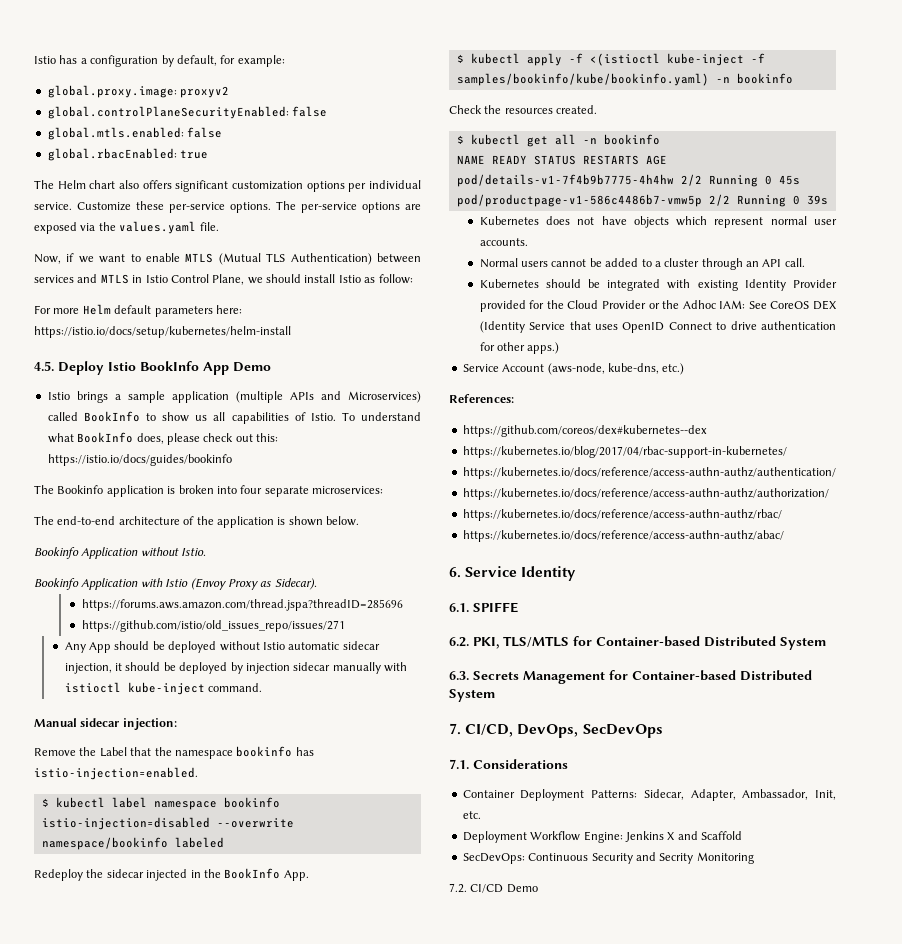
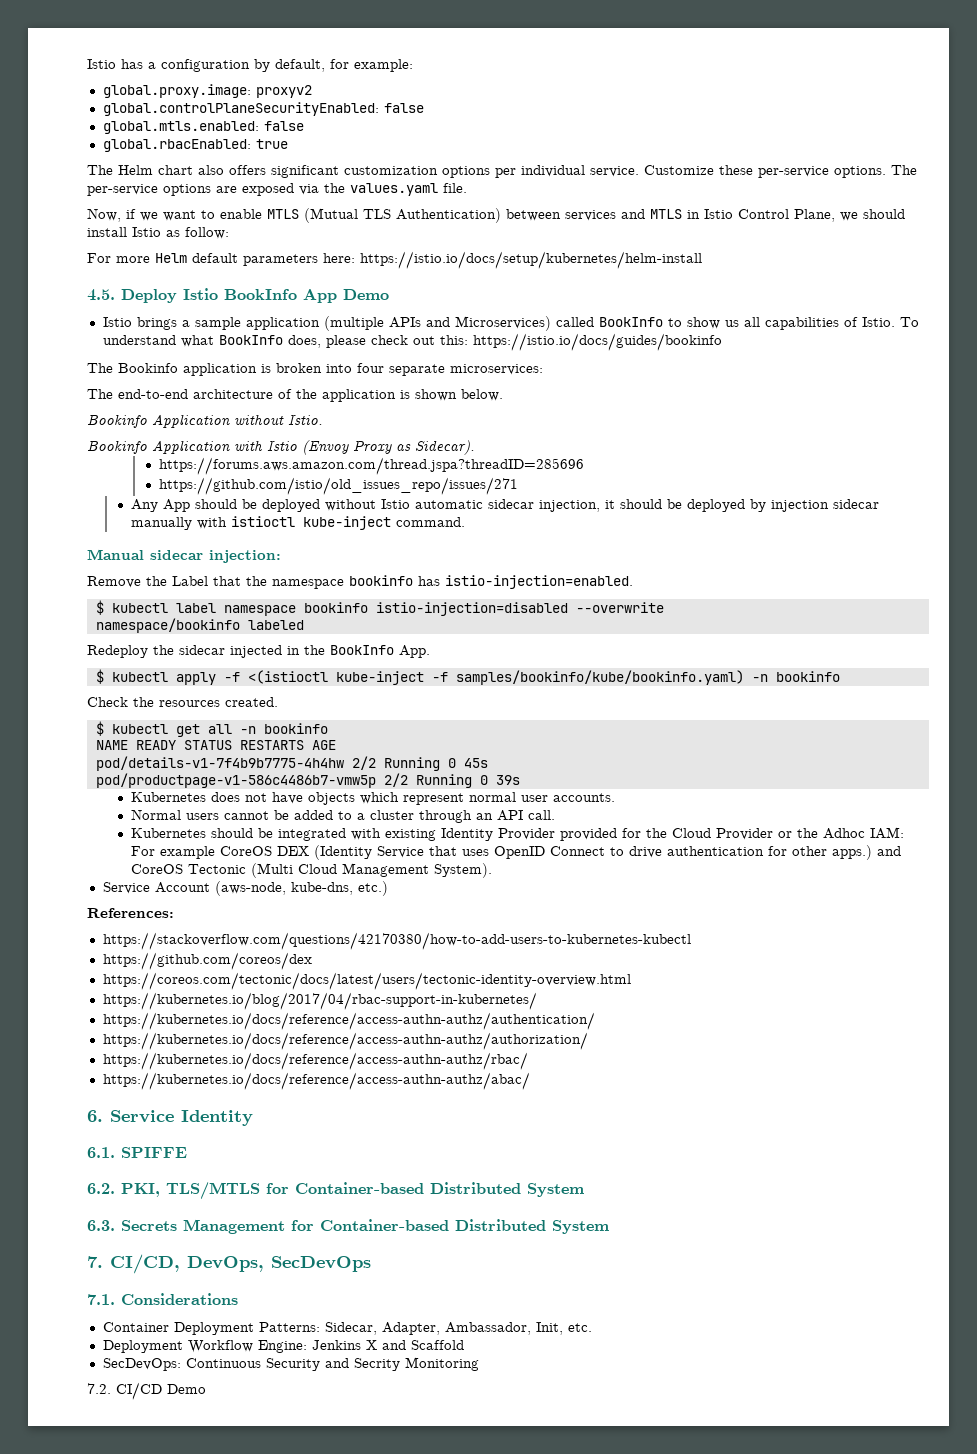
[748,301,767,309] See -> [130,846,215,859] For example
(560, 348) none -> [876,846,901,856] [130,863,492,878] and CoreOS Tectonic (Multi Cloud Management System).
[462,425,707,437] https://github.com/coreos/dex#kubernetes--dex -> [102,932,691,950] [102,952,312,970] [102,972,631,990] https://stackoverflow.com/questions/42170380/how-to-add-users-to-kubernetes-kubectl // https://github.com/coreos/dex // https://coreos.com/tectonic/docs/latest/users/tectonic-identity-overview.html

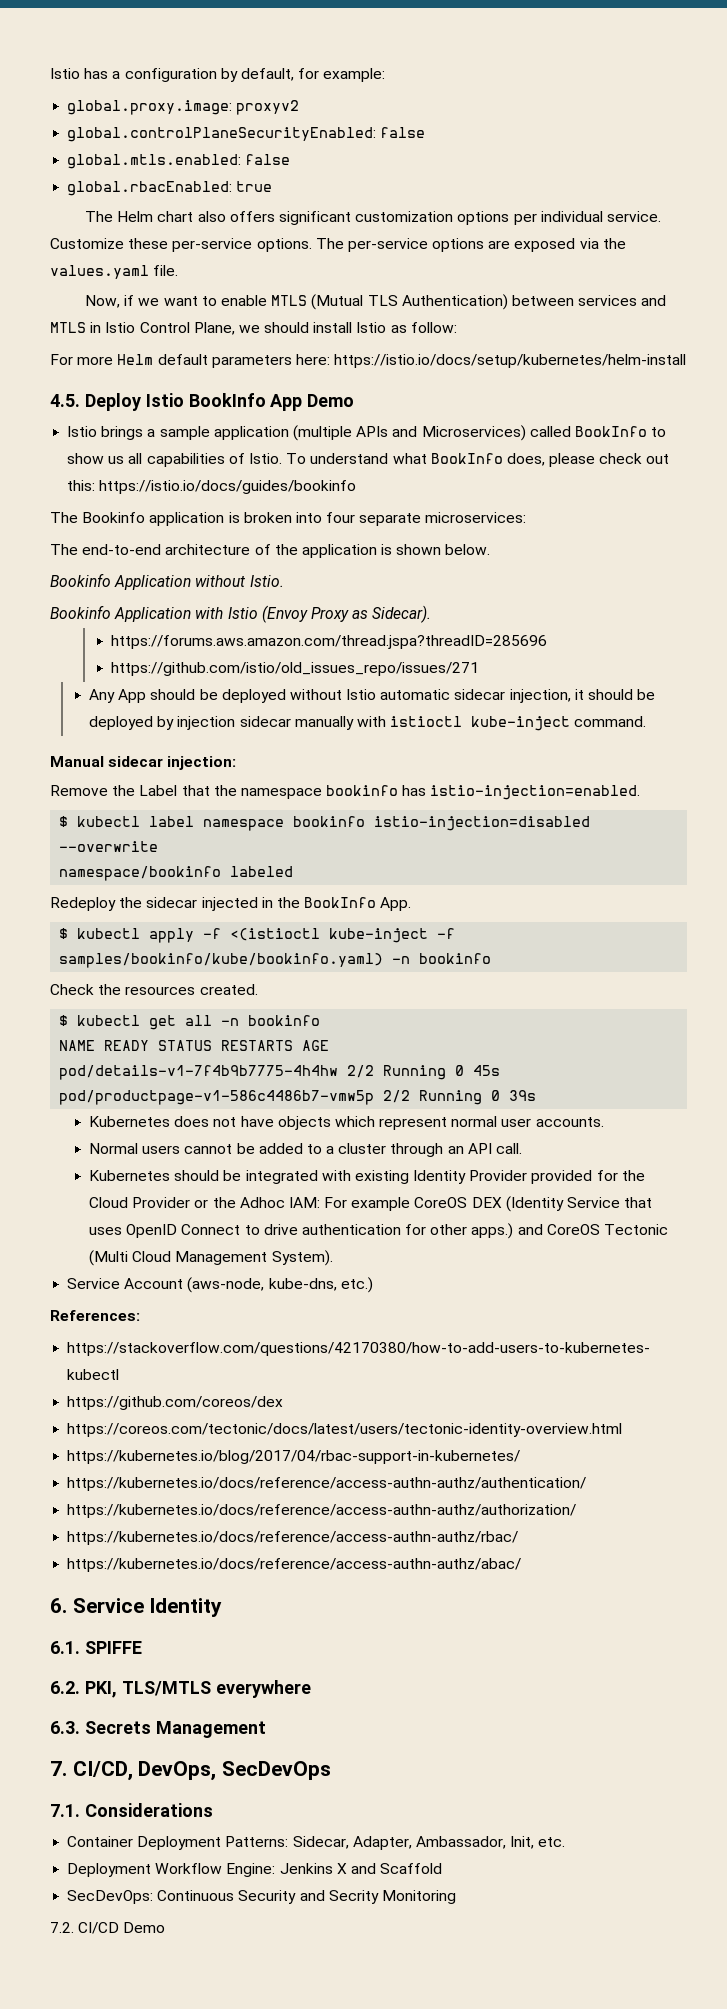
[266,1182,584,1197] for Container-based Distributed System -> [215,1680,311,1698] everywhere
[291,1219,609,1234] for Container-based Distributed System -> (266, 1729) none

